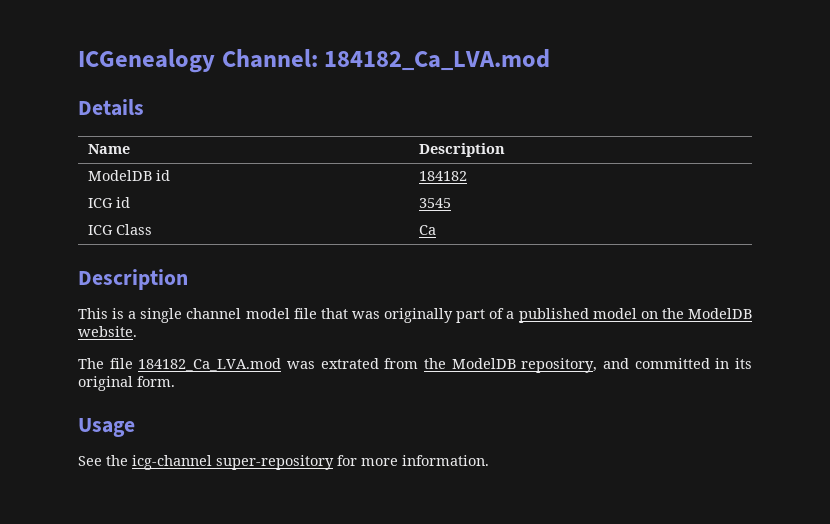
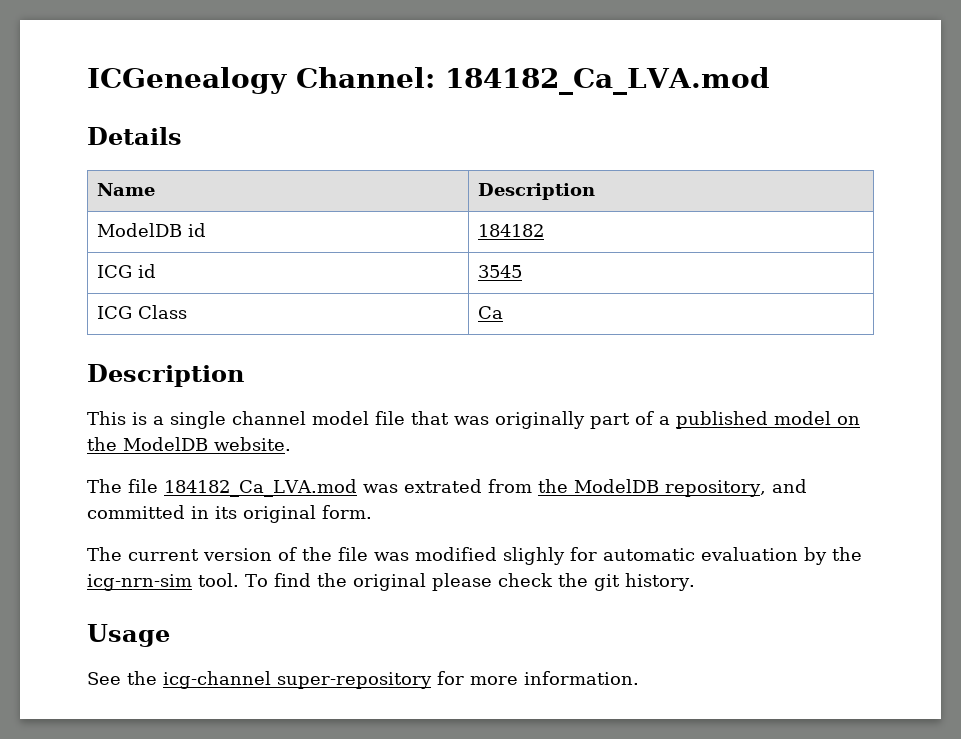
(175, 381) none -> [87,547,862,565] [87,573,695,591] // The current version of the file was modified slighly for automatic evaluation by the icg-nrn-sim tool. To find the original please check the git history.

